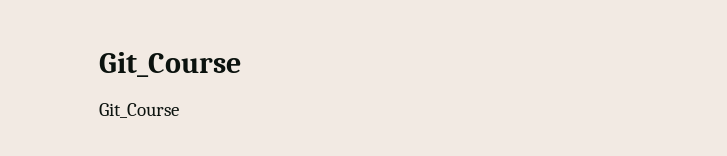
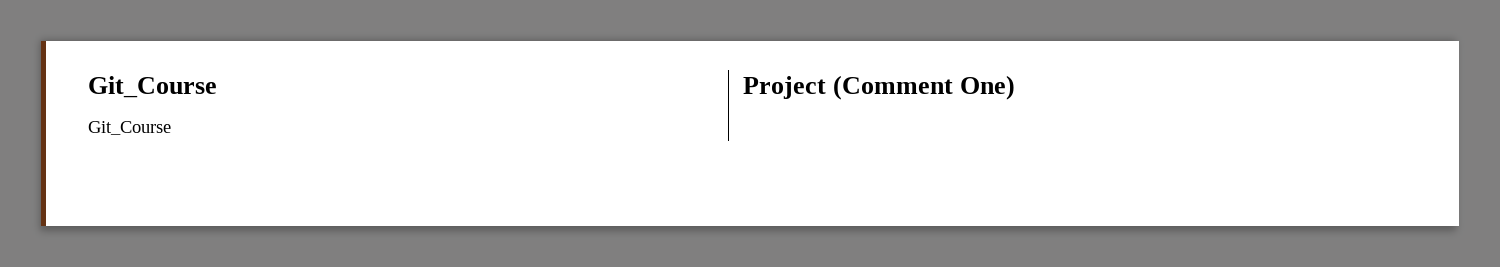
(179, 110) none -> [743,75,1016,100] // Project (Comment One)

